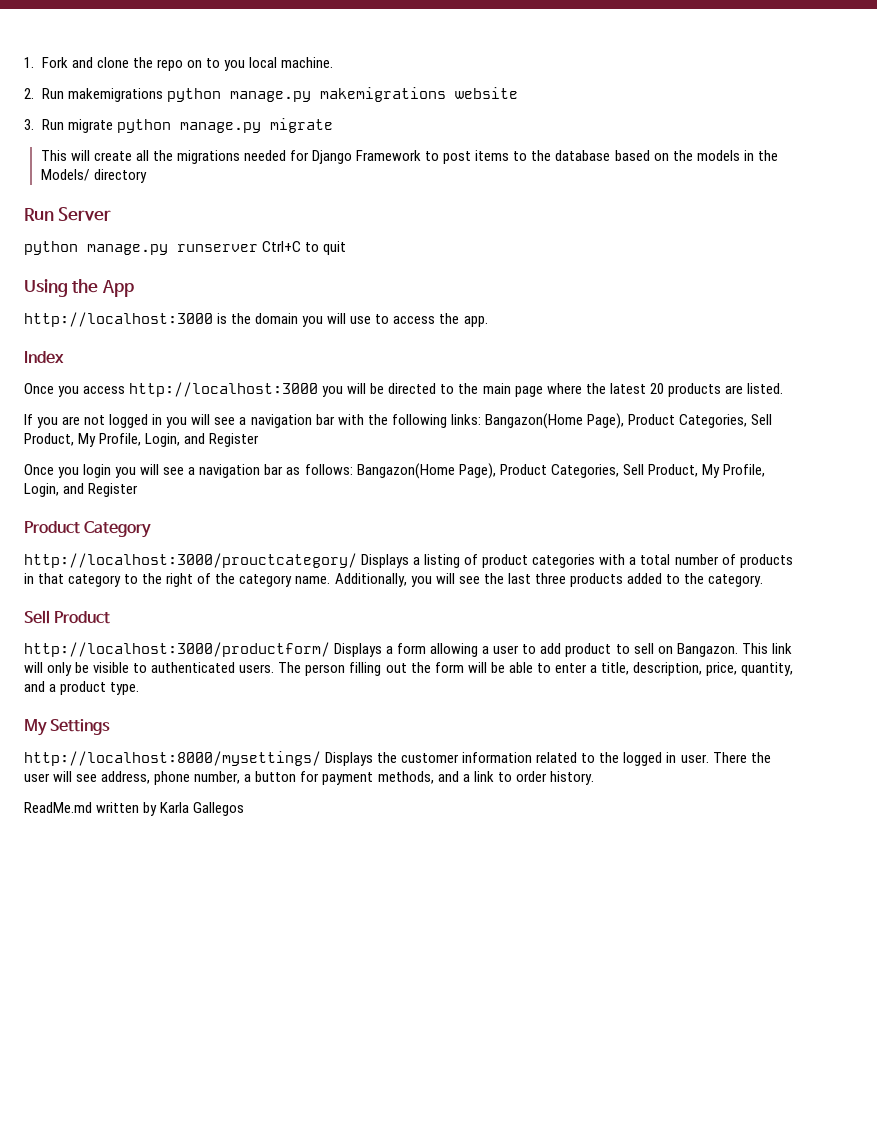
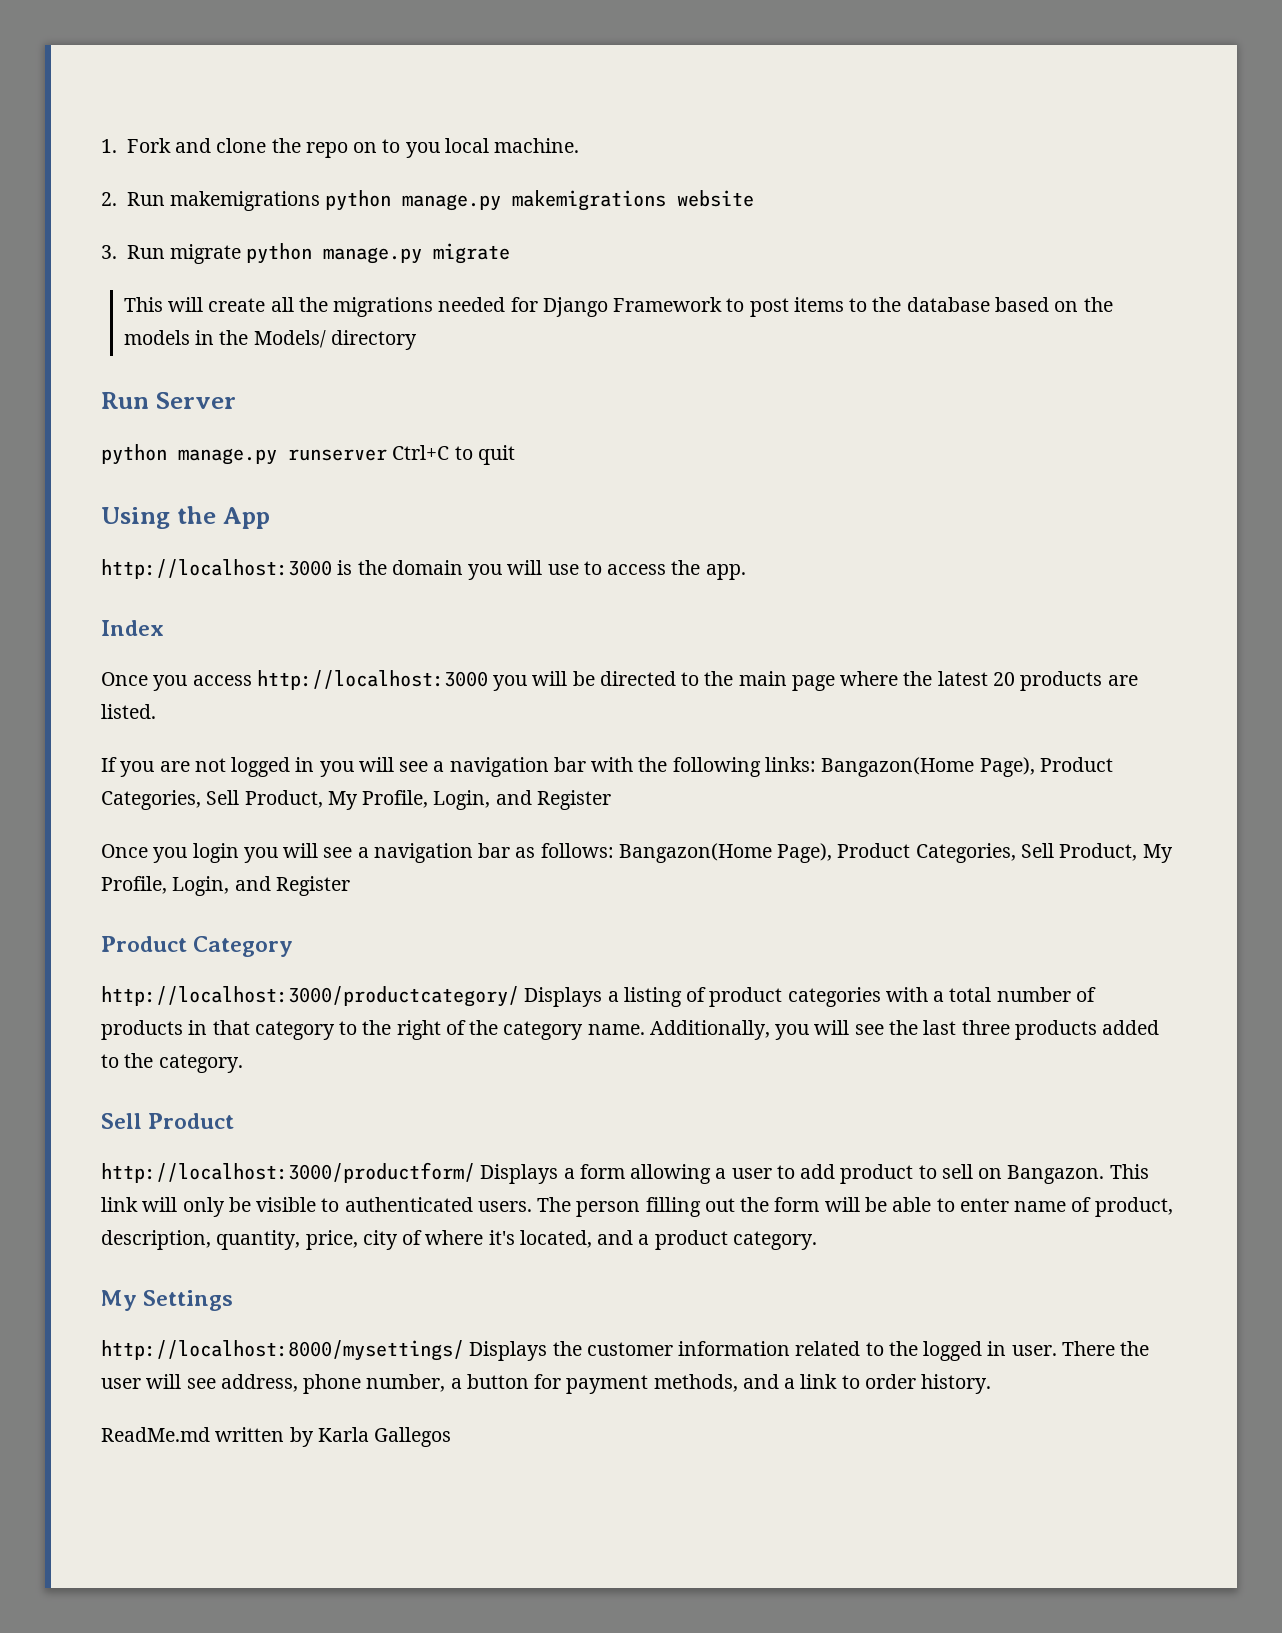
[24,553,357,568] http://localhost:3000/prouctcategory/ -> [101,986,519,1007] http://localhost:3000/productcategory/
[589,662,794,676] a title, description, price, quantity, -> [1014,1197,1173,1217] [101,1230,592,1250] name of product, description, quantity, price, city of where it's located,
[110,682,140,695] type. -> [732,1231,817,1250] category.

